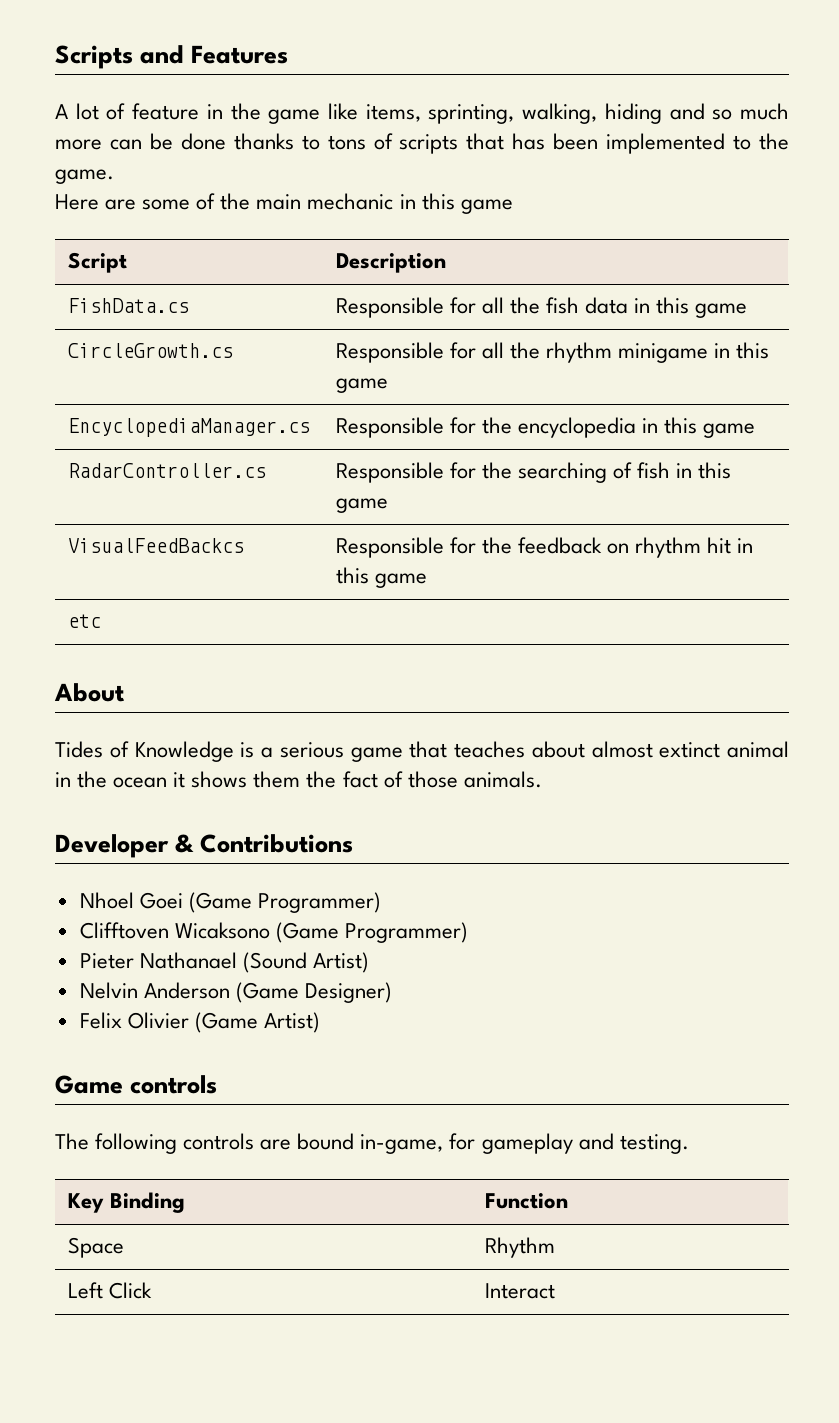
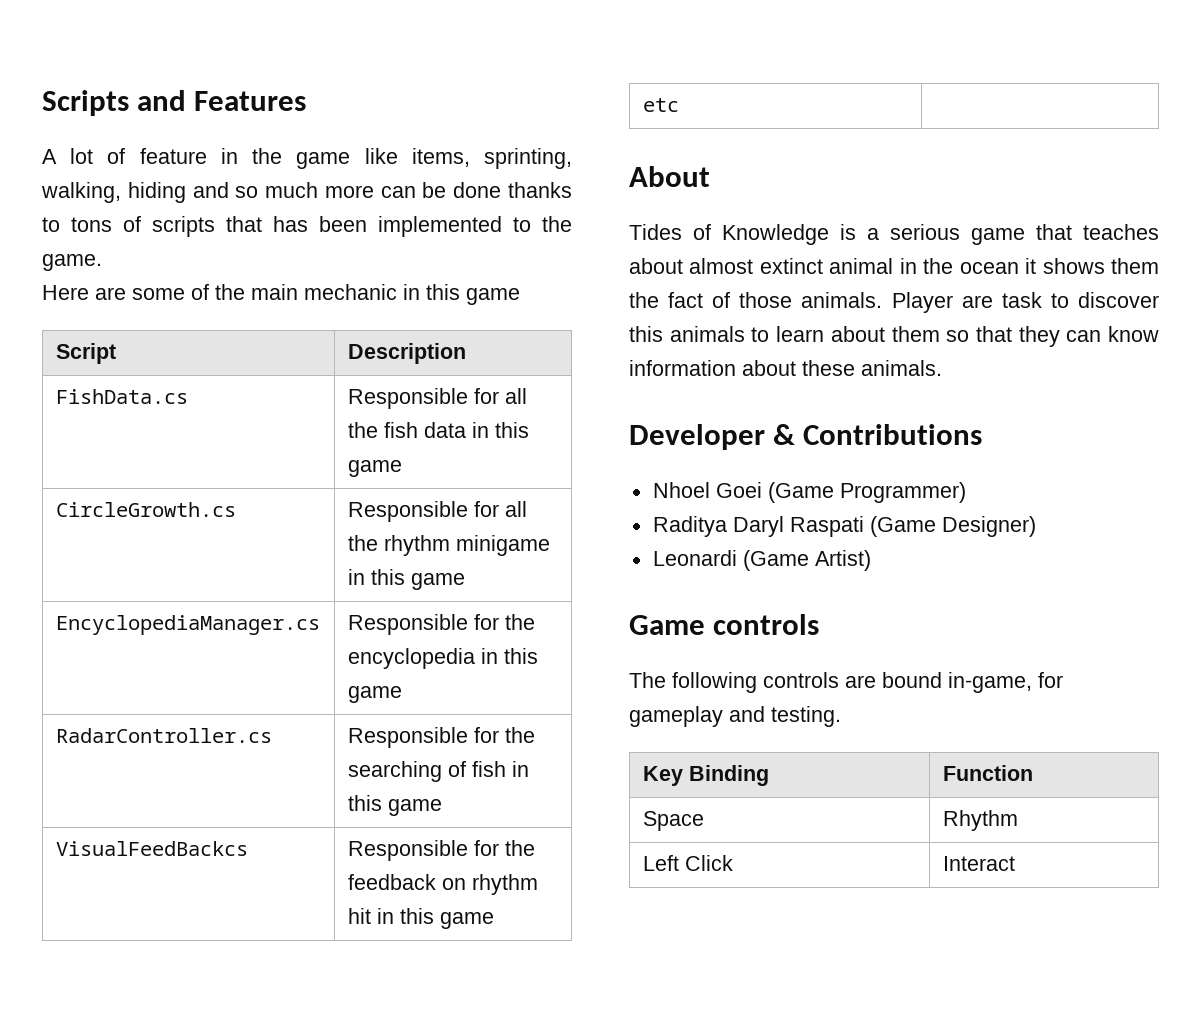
(542, 779) none -> [891,292,1159,313] [629,326,1159,347] [629,360,942,376] Player are task to discover this animals to learn about them so that they can know information about these animals.
[79,922,468,943] [79,952,369,973] [79,982,230,999] Clifftoven Wicaksono (Game Programmer) // Pieter Nathanael (Sound Artist) // Nelvin Anderson -> [652,516,864,537] Raditya Daryl Raspati
[79,1012,189,1029] Felix Olivier -> [652,550,737,566] Leonardi

